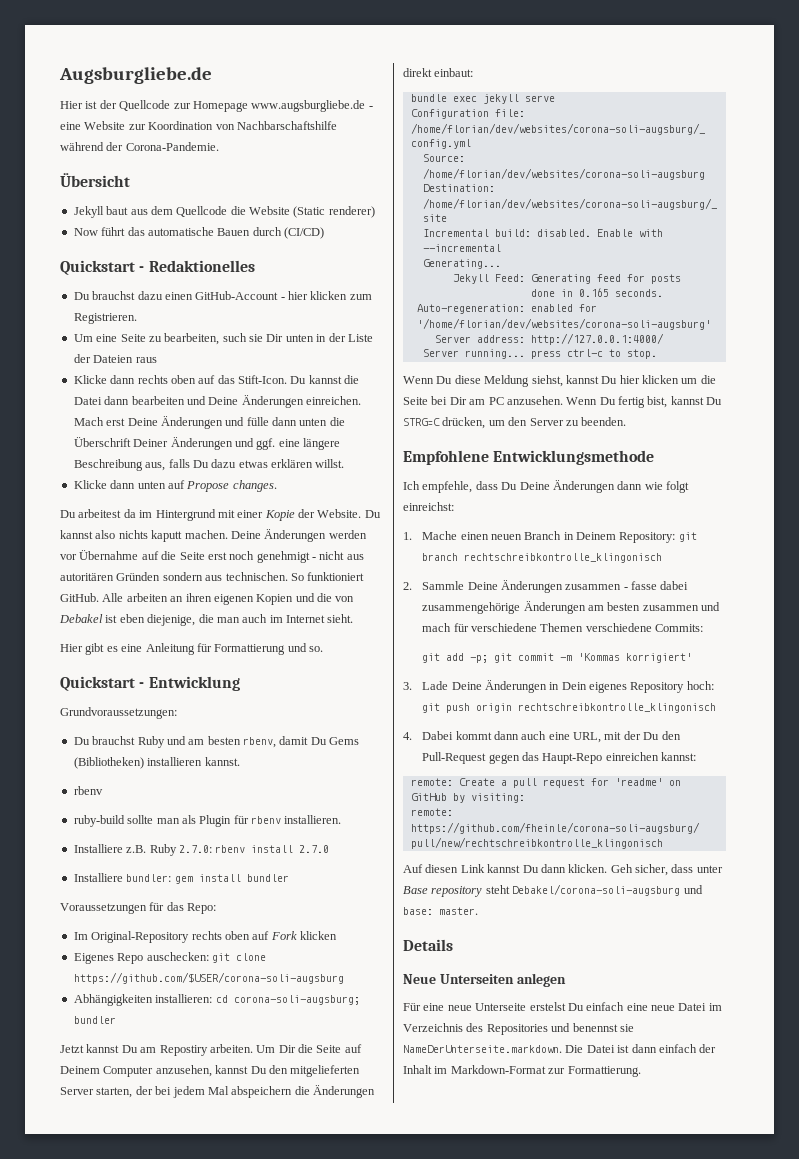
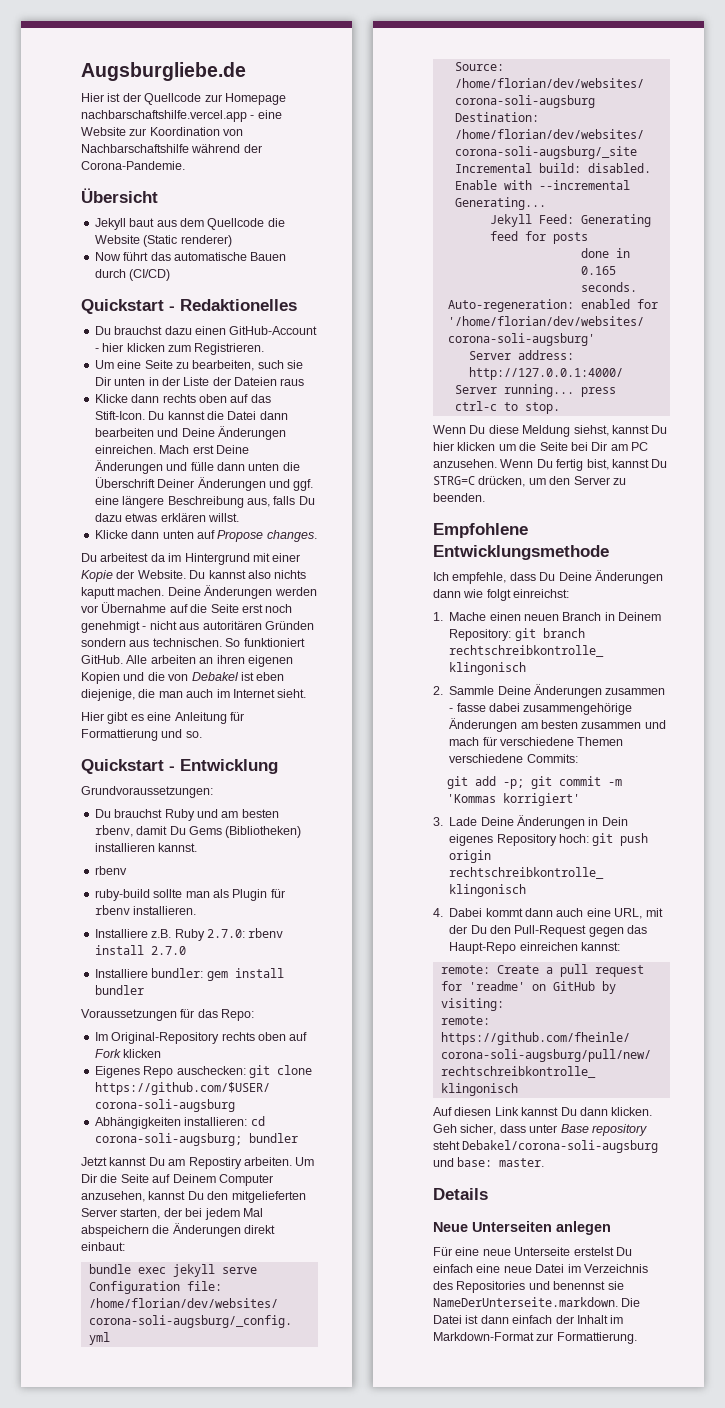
[251,100,366,112] www.augsburgliebe.de -> [81,110,247,122] nachbarschaftshilfe.vercel.app

